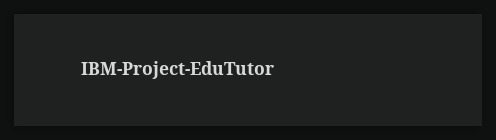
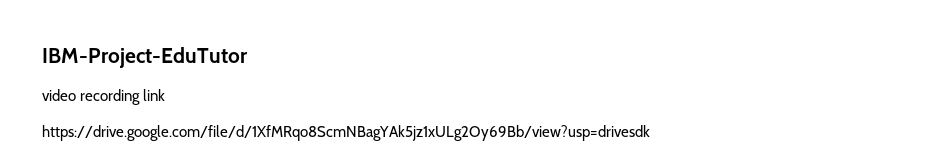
(274, 70) none -> [42,89,166,105] [42,125,650,141] // video recording link // https://drive.google.com/file/d/1XfMRqo8ScmNBagYAk5jz1xULg2Oy69Bb/view?usp=drivesdk

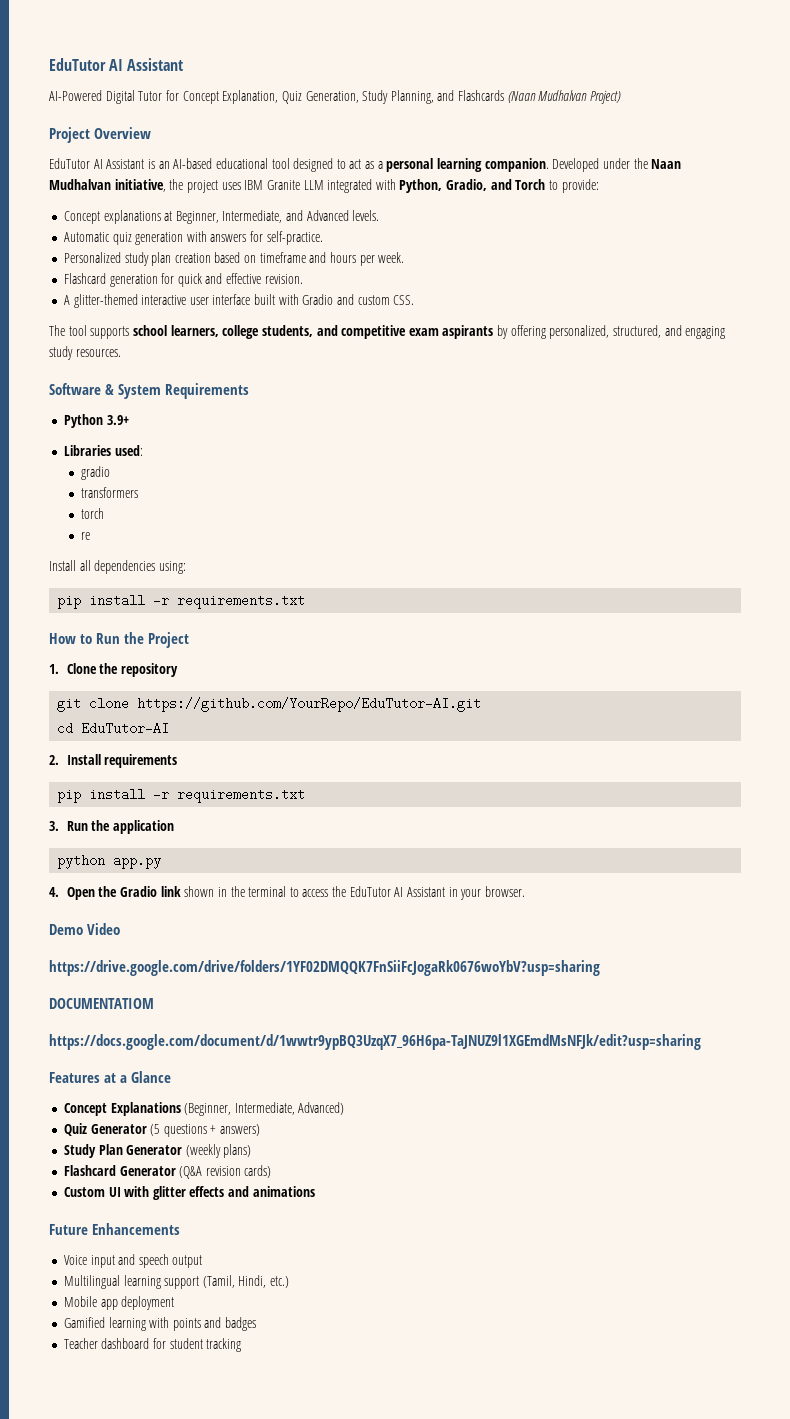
[42,47,248,68] [42,89,166,105] [42,125,650,141] IBM-Project-EduTutor // video recording link // https://drive.google.com/file/d/1XfMRqo8ScmNBagYAk5jz1xULg2Oy69Bb/view?usp=drivesdk -> [49,58,184,71] [49,90,622,104] [49,127,152,143] [49,158,682,172] [49,179,599,193] [63,210,380,224] [63,231,323,245] [63,252,405,266] [63,273,303,287] [63,294,415,308] [49,325,726,339] [49,346,121,360] [49,383,250,399] [63,414,129,428] [63,445,143,456] [81,466,111,480] [81,487,139,498] [81,508,105,519] [81,532,91,540] [49,560,186,574] [57,594,306,609] [49,632,190,648] [49,663,178,677] [57,697,482,712] [57,722,170,735] [49,754,178,768] [57,788,306,803] [49,820,174,834] [57,854,162,869] [49,886,525,900] [49,923,121,935] [49,960,600,976] [49,998,154,1009] [49,1034,701,1050] [49,1071,172,1083] [63,1102,345,1116] [63,1123,261,1137] [63,1144,252,1158] [63,1165,272,1179] [63,1186,315,1200] [49,1223,181,1235] [63,1254,203,1268] [63,1275,290,1289] [63,1296,175,1310] [63,1317,257,1331] [63,1338,242,1352] EduTutor AI Assistant // AI-Powered Digital Tutor for Concept Explanation, Quiz Generation, Study Planning, and Flashcards (Naan Mudhalvan Project) // Project Overview // EduTutor AI Assistant is an AI-based educational tool designed to act as a personal learning companion. Developed under the Naan Mudhalvan initiative, the project uses IBM Granite LLM integrated with Python, Gradio, and Torch to provide: // Concept explanations at Beginner, Intermediate, and Advanced levels. // Automatic quiz generation with answers for self-practice. // Personalized study plan creation based on timeframe and hours per week. // Flashcard generation for quick and effective revision. // A glitter-themed interactive user interface built with Gradio and custom CSS. // The tool supports school learners, college students, and competitive exam aspirants by offering personalized, structured, and engaging study resources. // Software & System Requirements // Python 3.9+ // Libraries used: // gradio // transformers // torch // re // Install all dependencies using: // pip install -r requirements.txt // How to Run the Project // 1. Clone the repository // git clone https://github.com/YourRepo/EduTutor-AI.git // cd EduTutor-AI // 2. Install requirements // pip install -r requirements.txt // 3. Run the application // python app.py // 4. Open the Gradio link shown in the terminal to access the EduTutor AI Assistant in your browser. // Demo Video // https://drive.google.com/drive/folders/1YF02DMQQK7FnSiiFcJogaRk0676woYbV?usp=sharing // DOCUMENTATIOM // https://docs.google.com/document/d/1wwtr9ypBQ3UzqX7_96H6pa-TaJNUZ9l1XGEmdMsNFJk/edit?usp=sharing // Features at a Glance // Concept Explanations (Beginner, Intermediate, Advanced) // Quiz Generator (5 questions + answers) // Study Plan Generator (weekly plans) // Flashcard Generator (Q&A revision cards) // Custom UI with glitter effects and animations // Future Enhancements // Voice input and speech output // Multilingual learning support (Tamil, Hindi, etc.) // Mobile app deployment // Gamified learning with points and badges // Teacher dashboard for student tracking

